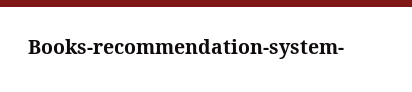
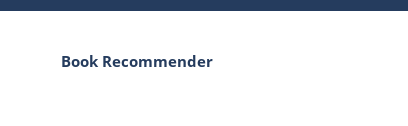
[28,39,344,59] Books-recommendation-system- -> [61,55,214,67] Book Recommender

